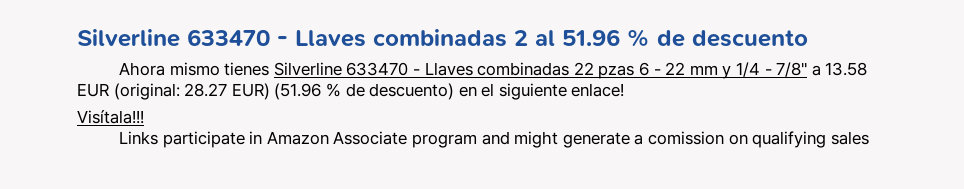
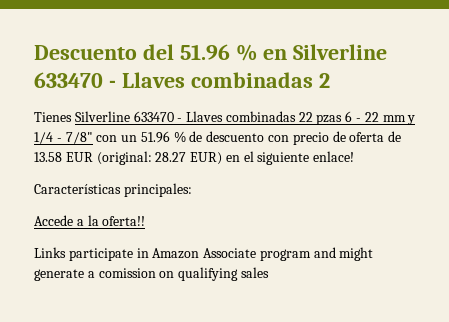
(77, 38) none -> [34,44,287,61] Descuento del 51.96 % en
[535,29,808,47] [119,62,270,76] al 51.96 % de descuento // Ahora mismo tienes -> [34,112,72,122] // Tienes
[811,65,821,76] a -> [96,131,402,145] con un 51.96 % de descuento con precio de oferta de
[274,83,455,100] (51.96 % de descuento) -> (223, 158) none
[77,110,144,124] Visítala!!! -> [34,183,192,197] [34,215,146,226] Características principales: // Accede a la oferta!!

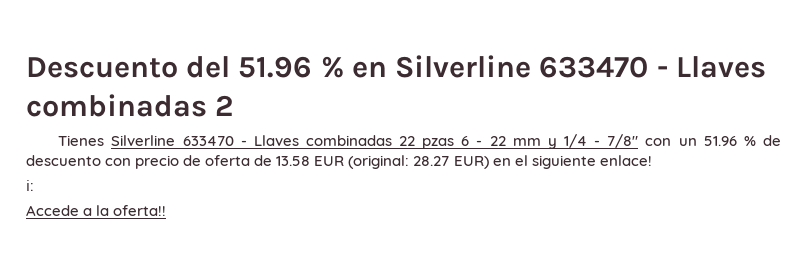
[34,183,192,197] Características principales: -> [26,180,34,191] ℹ:
[34,247,374,261] [34,267,269,281] // Links participate in Amazon Associate program and might generate a comission on qualifying sales -> (167, 210) none

